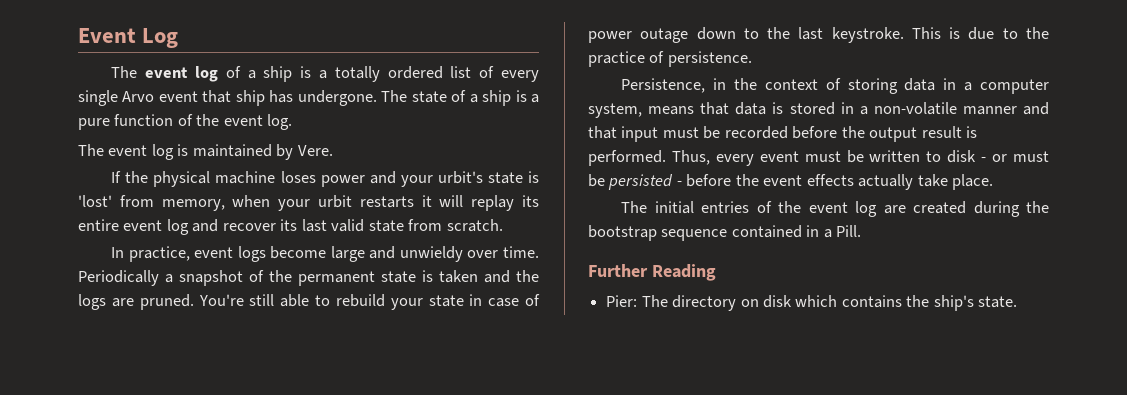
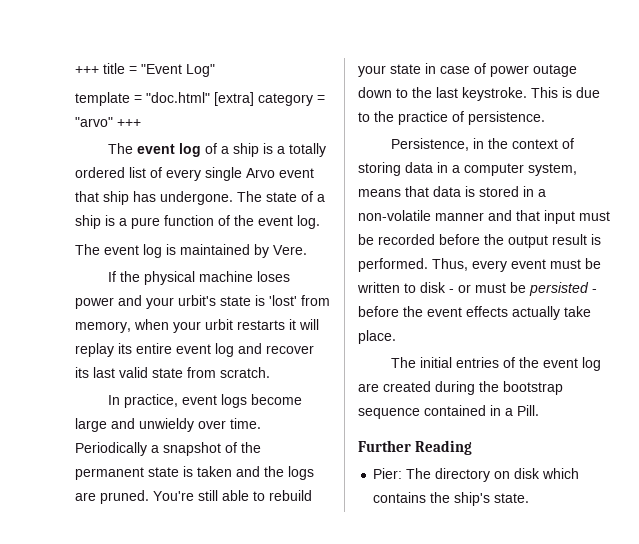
[78,28,179,48] Event Log -> [75,63,215,77] [75,92,325,106] [75,117,141,127] +++ title = "Event Log" // template = "doc.html" [extra] category = "arvo" +++

